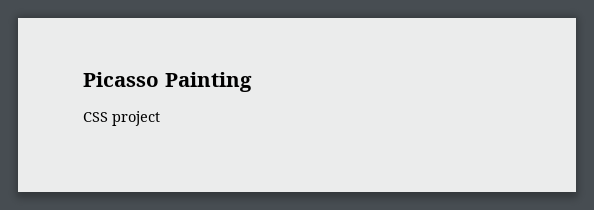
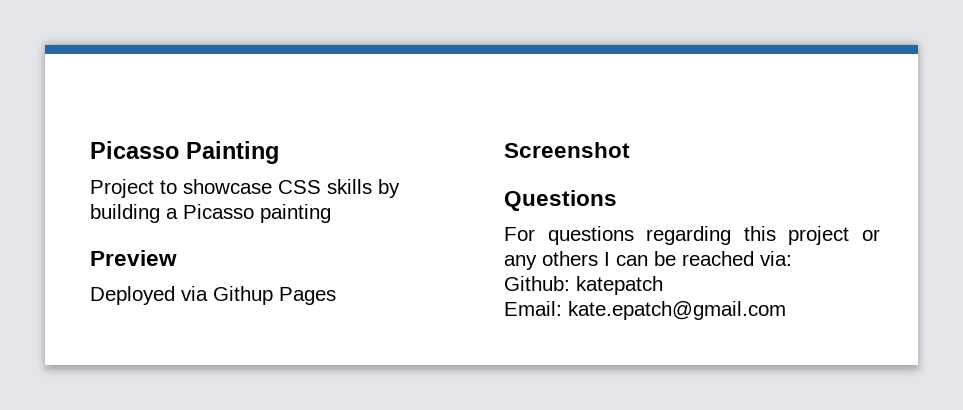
[83,111,160,126] CSS project -> [90,179,400,198] [90,204,331,223] [90,250,177,266] [90,286,336,305] [504,142,630,158] [504,190,617,211] [504,226,880,245] [504,251,792,270] [504,276,663,295] [504,301,786,320] Project to showcase CSS skills by building a Picasso painting // Preview // Deployed via Githup Pages // Screenshot // Questions // For questions regarding this project or any others I can be reached via: // Github: katepatch // Email: kate.epatch@gmail.com

